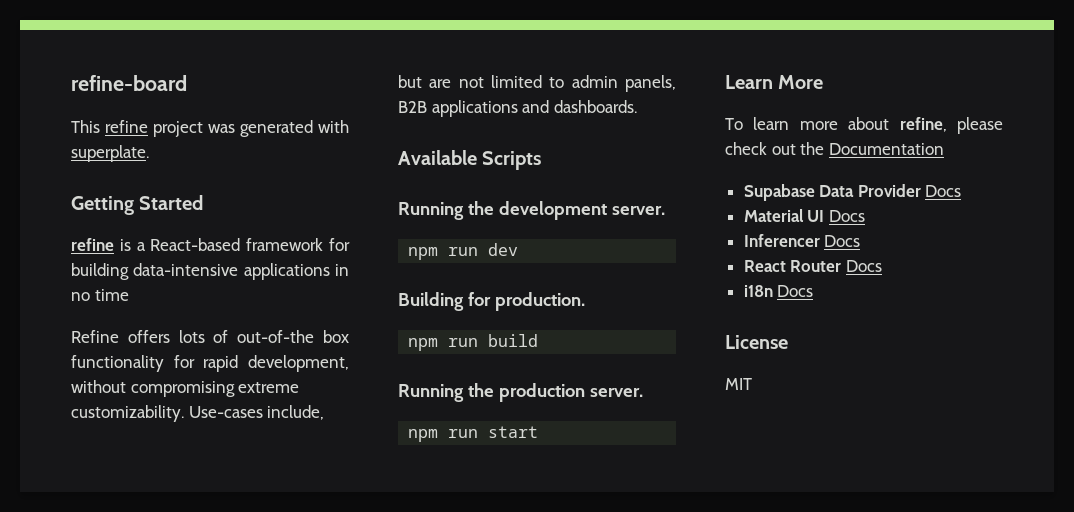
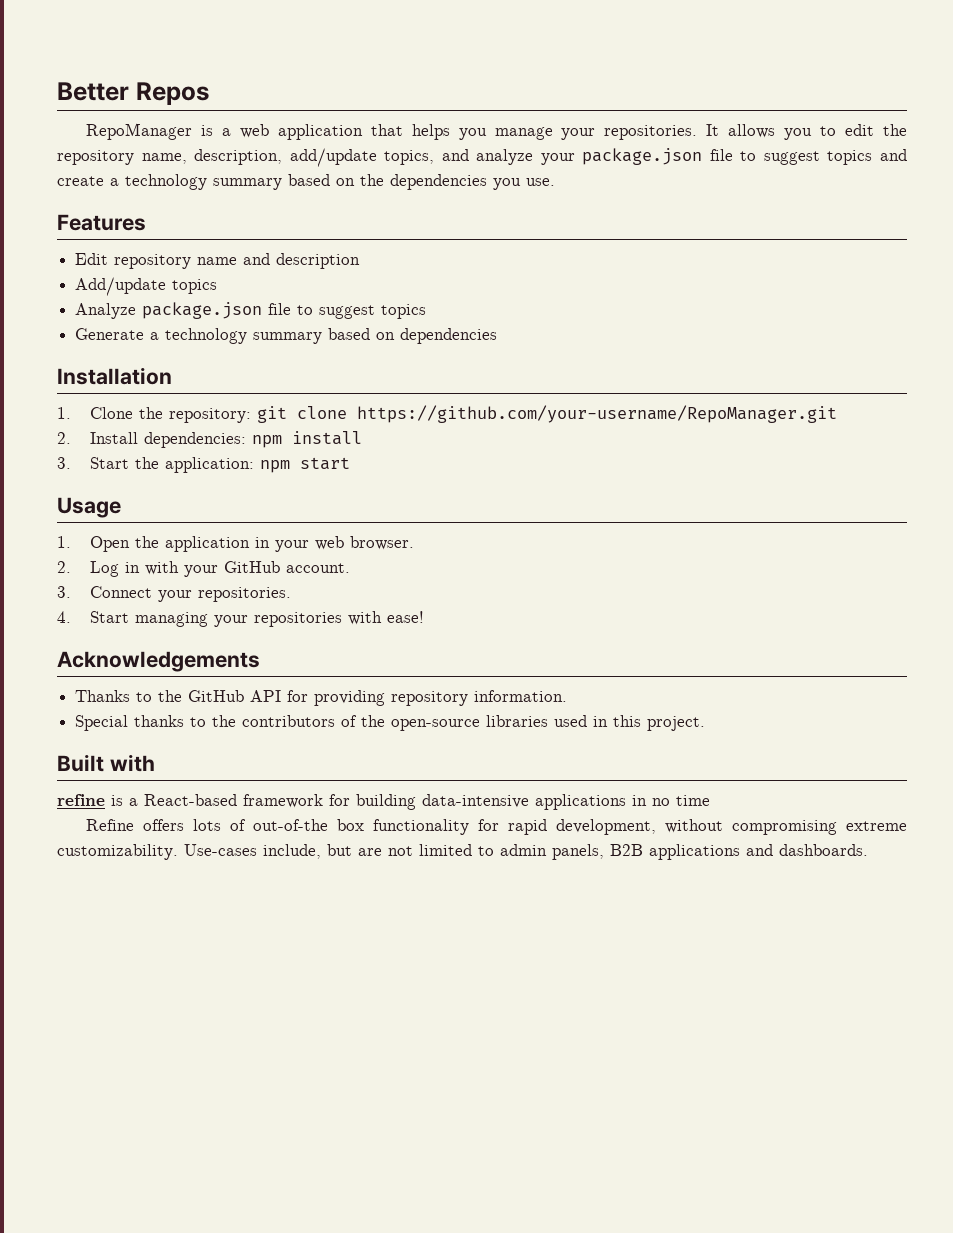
[71,75,187,91] [71,120,349,137] [71,145,149,162] [71,195,204,215] refine-board // This refine project was generated with superplate. // Getting Started -> [57,82,209,105] [86,123,907,140] [57,148,908,167] [57,174,555,190] [57,214,146,231] [75,253,361,269] [75,277,218,296] [75,302,427,319] [75,328,498,344] [57,367,172,385] [57,405,837,423] [57,431,362,448] [57,457,350,473] [57,497,121,518] [57,536,414,552] [57,561,350,577] [57,586,291,602] [57,611,424,627] [57,651,260,672] [75,690,568,706] [75,715,706,731] [57,754,155,772] Better Repos // RepoManager is a web application that helps you manage your repositories. It allows you to edit the repository name, description, add/update topics, and analyze your package.json file to suggest topics and create a technology summary based on the dependencies you use. // Features // Edit repository name and description // Add/update topics // Analyze package.json file to suggest topics // Generate a technology summary based on dependencies // Installation // 1. Clone the repository: git clone https://github.com/your-username/RepoManager.git // 2. Install dependencies: npm install // 3. Start the application: npm start // Usage // 1. Open the application in your web browser. // 2. Log in with your GitHub account. // 3. Connect your repositories. // 4. Start managing your repositories with ease! // Acknowledgements // Thanks to the GitHub API for providing repository information. // Special thanks to the contributors of the open-source libraries used in this project. // Built with
[398,150,542,170] [398,201,665,220] [408,243,519,260] [398,292,585,311] [408,334,539,351] [398,383,643,402] [408,426,539,442] [725,75,824,89] [725,117,1003,134] [725,142,944,155] [743,184,962,201] [743,209,865,222] [743,234,861,247] [743,260,882,272] [743,285,814,297] [725,335,788,349] [725,378,752,390] // Available Scripts // Running the development server. // npm run dev // Building for production. // npm run build // Running the production server. // npm run start // Learn More // To learn more about refine, please check out the Documentation // Supabase Data Provider Docs // Material UI Docs // Inferencer Docs // React Router Docs // i18n Docs // License // MIT -> (868, 850) none

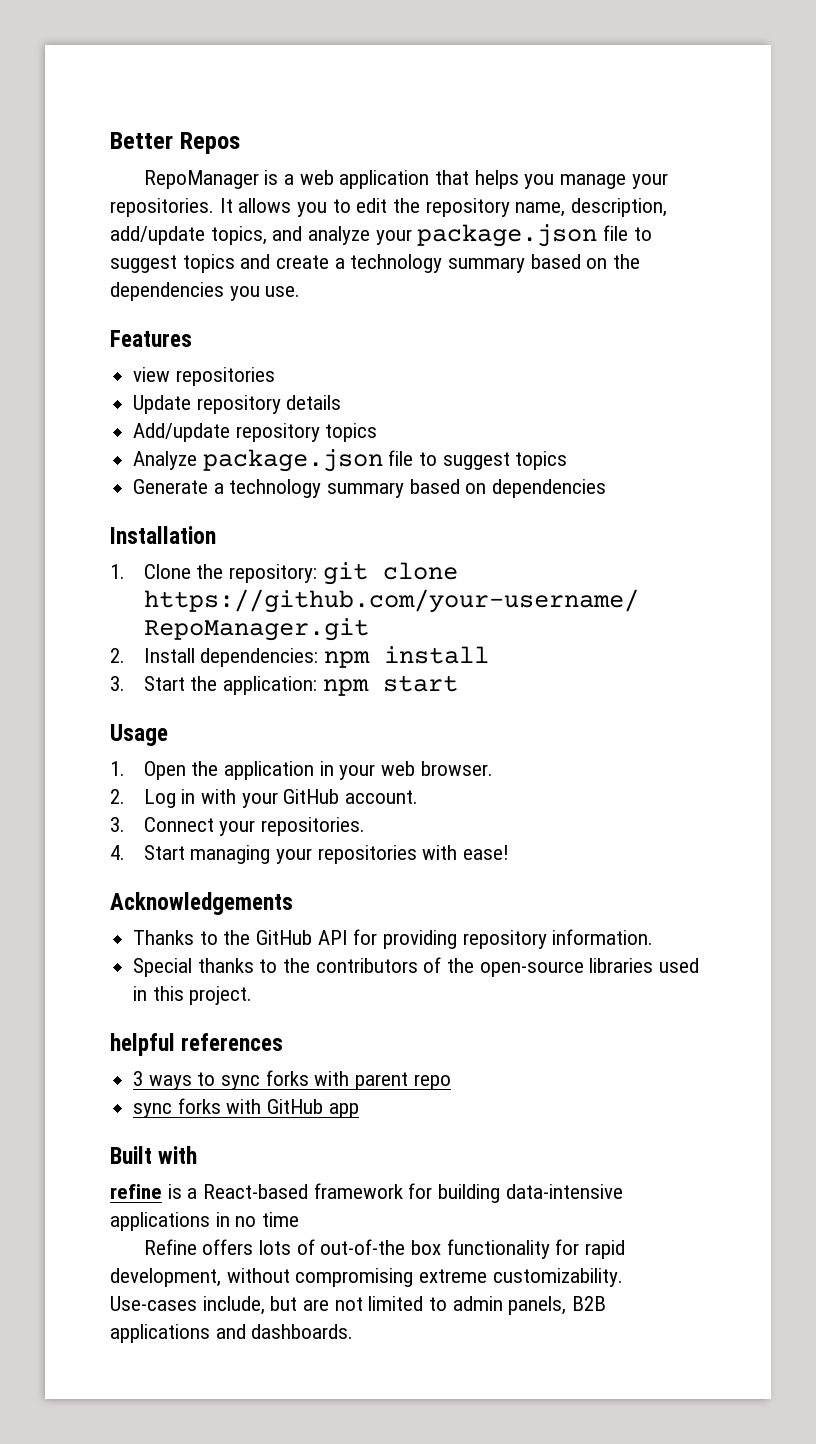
[75,253,361,269] Edit repository name and description -> [133,367,275,386] [133,395,342,414] view repositories // Update repository details
(167, 286) none -> [235,423,320,442] repository
(706, 723) none -> [110,1033,284,1056] [133,1070,451,1090] [133,1098,359,1118] // helpful references // 3 ways to sync forks with parent repo // sync forks with GitHub app

